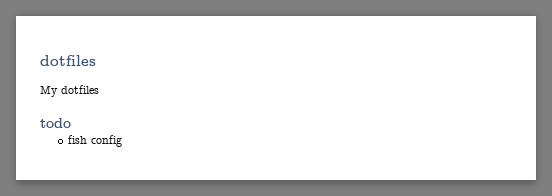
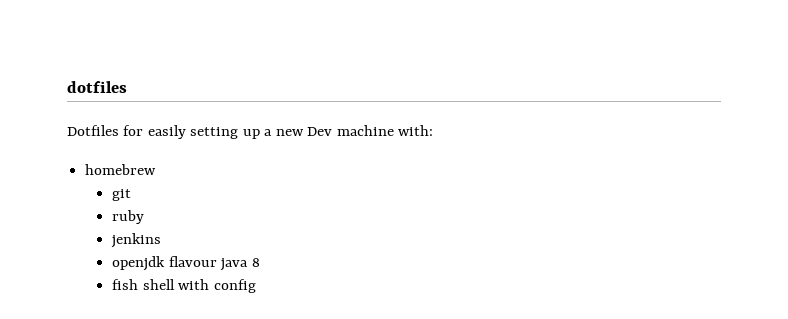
[40,55,96,66] [40,85,99,97] [40,118,71,128] dotfiles // My dotfiles // todo -> [67,81,127,93] [67,125,434,139] [85,164,157,175] [112,189,132,201] [112,210,145,224] [111,233,162,248] [112,256,260,271] dotfiles // Dotfiles for easily setting up a new Dev machine with: // homebrew // git // ruby // jenkins // openjdk flavour java 8
(88, 139) none -> [142,279,210,290] shell with

